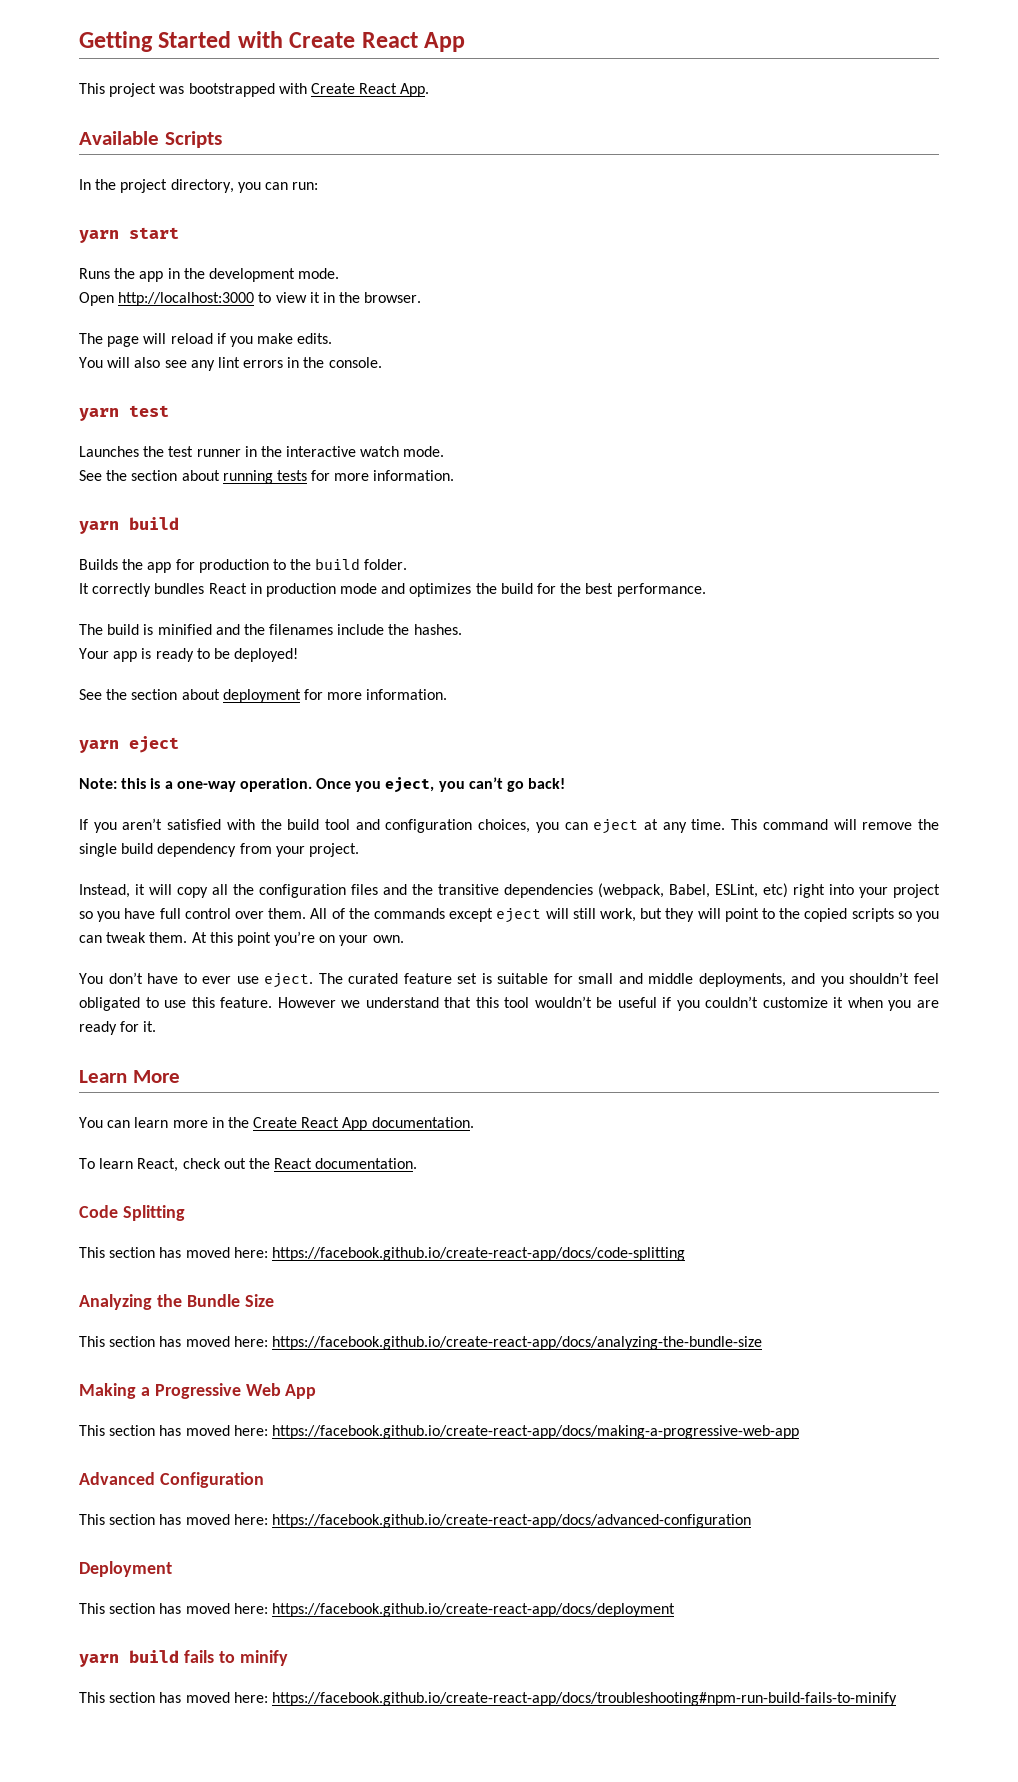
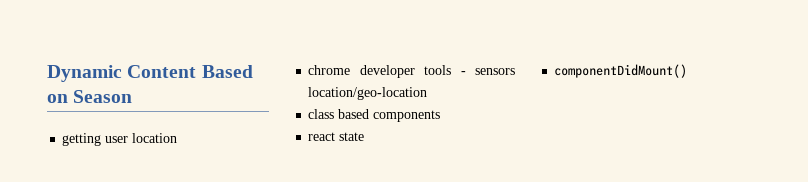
[79,31,466,52] [79,83,430,97] [79,131,222,148] [79,179,319,193] [79,227,179,243] [79,268,340,282] [79,292,422,306] [79,333,333,347] [79,357,382,371] [79,405,169,421] [79,446,445,457] [79,470,455,484] [79,517,179,534] [79,558,408,573] [79,583,706,597] [79,624,462,635] [79,648,299,662] [79,689,448,703] [79,736,179,753] [79,777,566,793] [79,818,939,834] [79,843,359,857] [79,883,940,898] [79,908,940,923] [79,931,404,946] [79,972,939,988] [79,996,939,1011] [79,1021,157,1035] [79,1070,180,1083] [79,1117,474,1131] [79,1158,418,1172] [79,1205,185,1221] [79,1247,685,1261] [79,1294,274,1310] [79,1336,762,1350] [79,1383,317,1399] [79,1425,799,1439] [79,1472,264,1488] [79,1514,751,1528] [79,1561,172,1577] [79,1603,675,1617] [79,1650,288,1667] [79,1692,897,1706] Getting Started with Create React App // This project was bootstrapped with Create React App. // Available Scripts // In the project directory, you can run: // yarn start // Runs the app in the development mode. // Open http://localhost:3000 to view it in the browser. // The page will reload if you make edits. // You will also see any lint errors in the console. // yarn test // Launches the test runner in the interactive watch mode. // See the section about running tests for more information. // yarn build // Builds the app for production to the build folder. // It correctly bundles React in production mode and optimizes the build for the best performance. // The build is minified and the filenames include the hashes. // Your app is ready to be deployed! // See the section about deployment for more information. // yarn eject // Note: this is a one-way operation. Once you eject, you can’t go back! // If you aren’t satisfied with the build tool and configuration choices, you can eject at any time. This command will remove the single build dependency from your project. // Instead, it will copy all the configuration files and the transitive dependencies (webpack, Babel, ESLint, etc) right into your project so you have full control over them. All of the commands except eject will still work, but they will point to the copied scripts so you can tweak them. At this point you’re on your own. // You don’t have to ever use eject. The curated feature set is suitable for small and middle deployments, and you shouldn’t feel obligated to use this feature. However we understand that this tool wouldn’t be useful if you couldn’t customize it when you are ready for it. // Learn More // You can learn more in the Create React App documentation. // To learn React, check out the React documentation. // Code Splitting // This section has moved here: https://facebook.github.io/create-react-app/docs/code-splitting // Analyzing the Bundle Size // This section has moved here: https://facebook.github.io/create-react-app/docs/analyzing-the-bundle-size // Making a Progressive Web App // This section has moved here: https://facebook.github.io/create-react-app/docs/making-a-progressive-web-app // Advanced Configuration // This section has moved here: https://facebook.github.io/create-react-app/docs/advanced-configuration // Deployment // This section has moved here: https://facebook.github.io/create-react-app/docs/deployment // yarn build fails to minify // This section has moved here: https://facebook.github.io/create-react-app/docs/troubleshooting#npm-run-build-fails-to-minify -> [47,65,253,82] [47,90,133,103] [62,133,178,146] [308,65,515,78] [308,87,428,100] [308,109,441,122] [308,132,365,141] [554,64,688,78] Dynamic Content Based on Season // getting user location // chrome developer tools - sensors location/geo-location // class based components // react state // componentDidMount()

